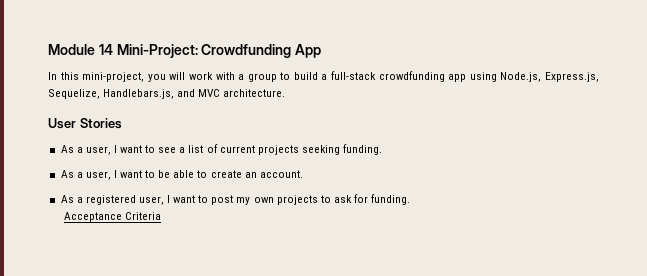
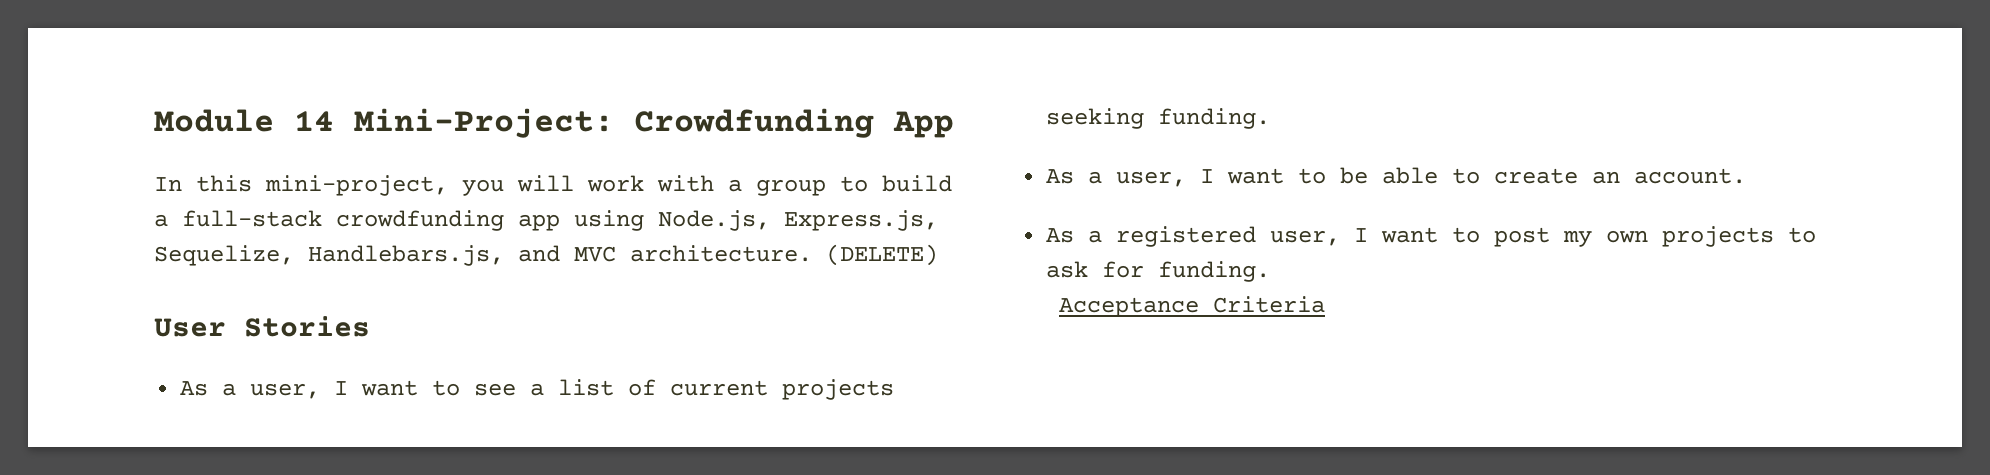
(286, 93) none -> [826,244,938,266] (DELETE)

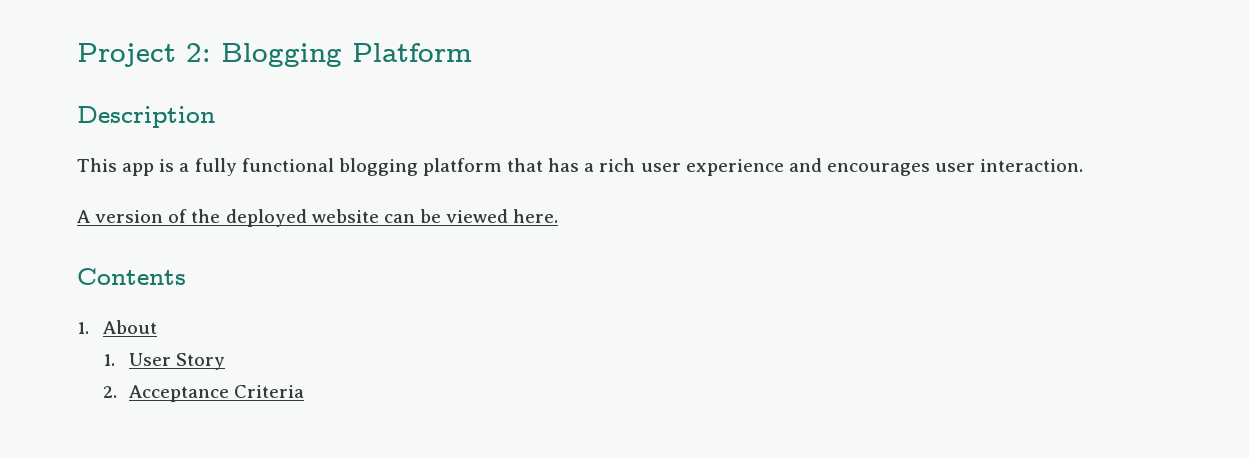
[154,108,954,138] [154,175,952,196] [154,210,938,231] [154,244,938,266] [154,316,370,337] [180,379,895,400] [1046,108,1271,129] [1046,167,1747,187] [1046,226,1817,247] [1046,261,1271,282] Module 14 Mini-Project: Crowdfunding App // In this mini-project, you will work with a group to build a full-stack crowdfunding app using Node.js, Express.js, Sequelize, Handlebars.js, and MVC architecture. (DELETE) // User Stories // As a user, I want to see a list of current projects seeking funding. // As a user, I want to be able to create an account. // As a registered user, I want to post my own projects to ask for funding. // -> [77,43,472,67] [77,106,215,128] [77,158,1084,176] [77,209,559,227] [77,268,186,285] [77,320,158,334] [103,353,226,370] [103,386,118,398] Project 2: Blogging Platform // Description // This app is a fully functional blogging platform that has a rich user experience and encourages user interaction. // A version of the deployed website can be viewed here. // Contents // 1. About // 1. User Story // 2.

